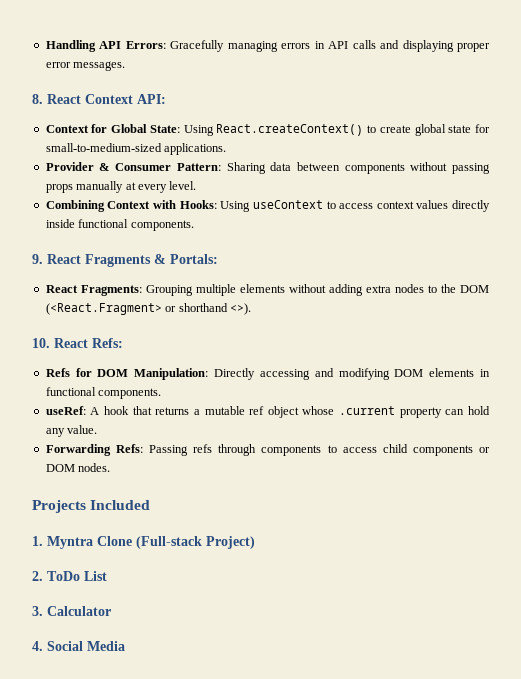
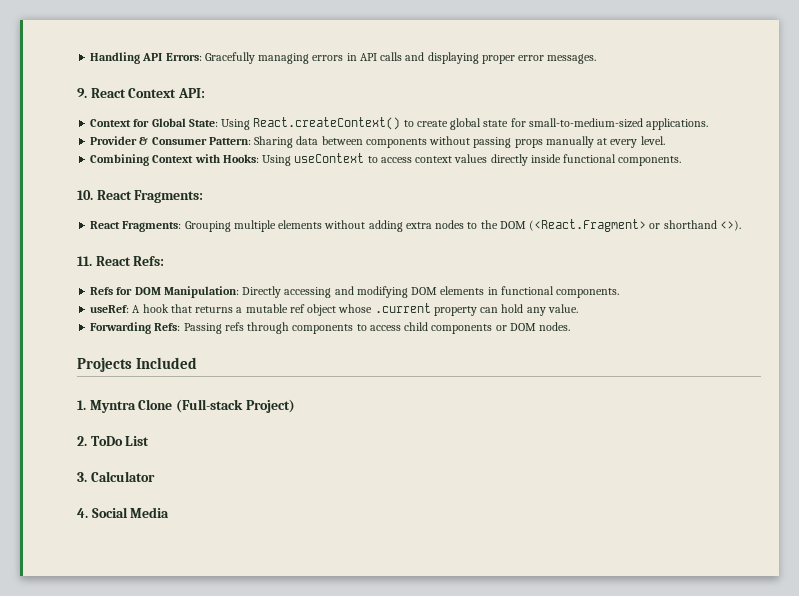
[32,94,43,104] 8. -> [77,88,87,98] 9.
[32,254,218,267] 9. React Fragments & Portals: -> [77,190,204,203] 10. React Fragments:
[32,338,50,348] 10. -> [77,256,92,266] 11.

